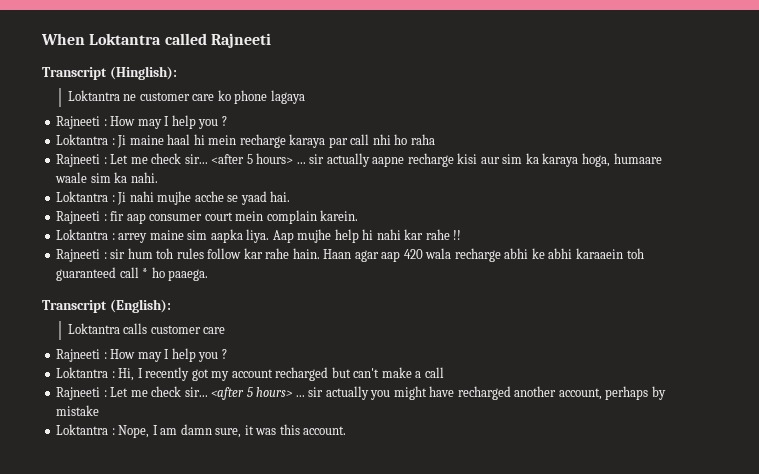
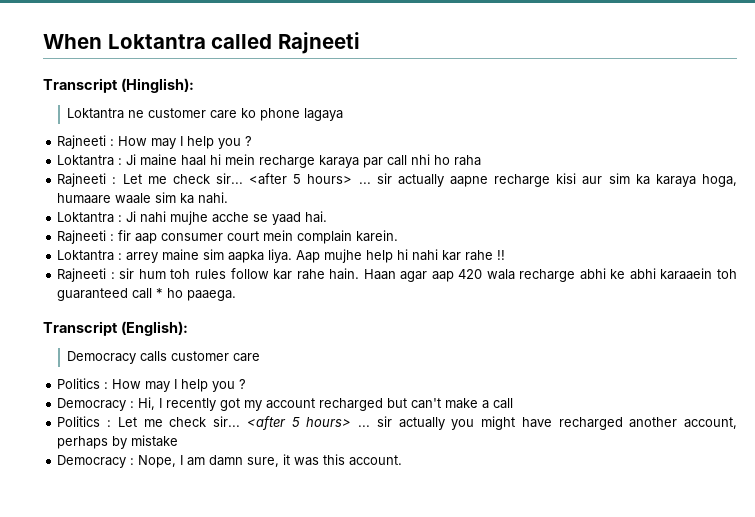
[67,323,120,334] Loktantra -> [67,351,137,364] Democracy
[56,348,227,362] [56,367,109,378] Rajneeti : How may I help you ? // Loktantra -> [57,378,247,392] [57,398,127,411] Politics : How may I help you ? // Democracy
[56,387,101,400] Rajneeti -> [57,416,101,427] Politics
[56,424,109,435] Loktantra -> [57,455,127,468] Democracy

